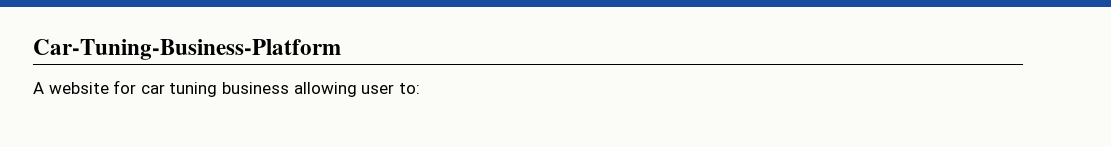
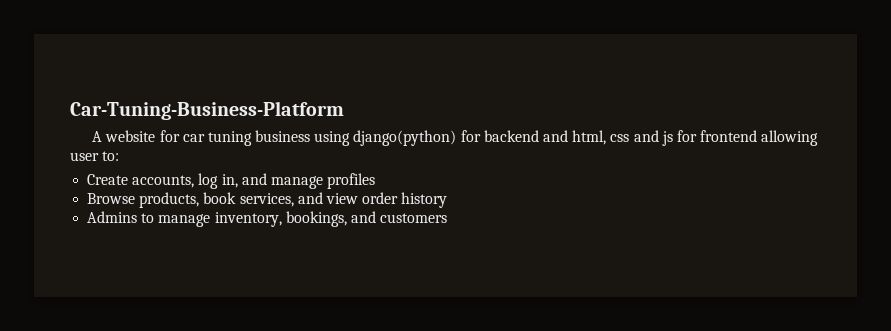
[293,82,420,97] allowing user to: -> [314,130,819,146] [70,151,120,161] [87,173,376,189] [87,192,448,208] [87,211,448,227] using django(python) for backend and html, css and js for frontend allowing user to: // Create accounts, log in, and manage profiles // Browse products, book services, and view order history // Admins to manage inventory, bookings, and customers

